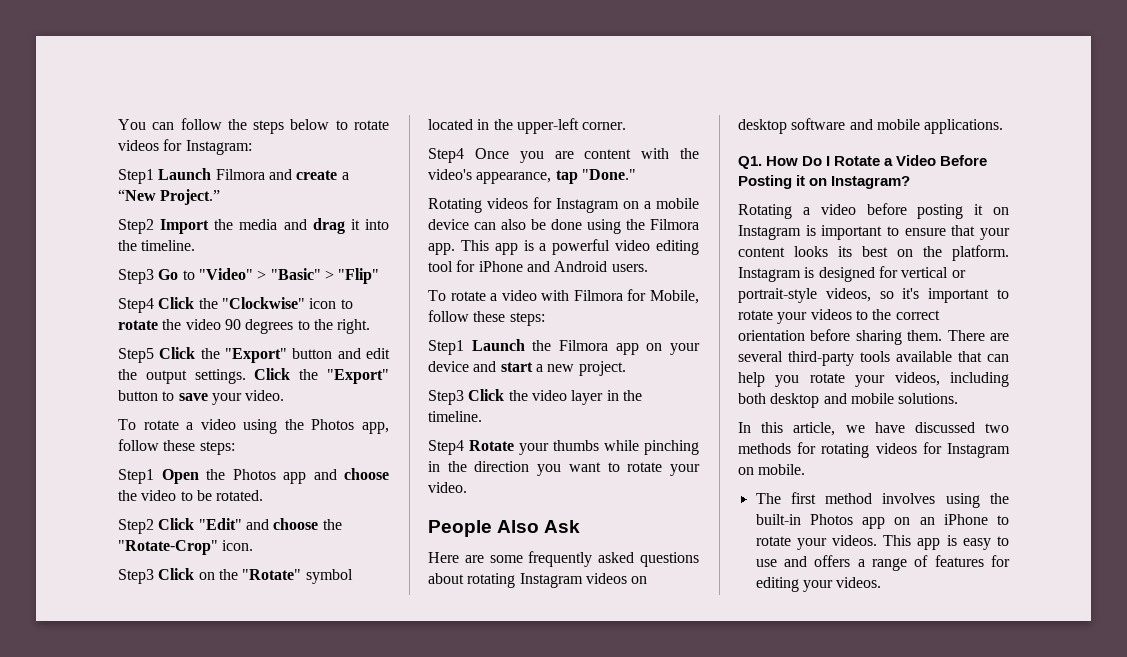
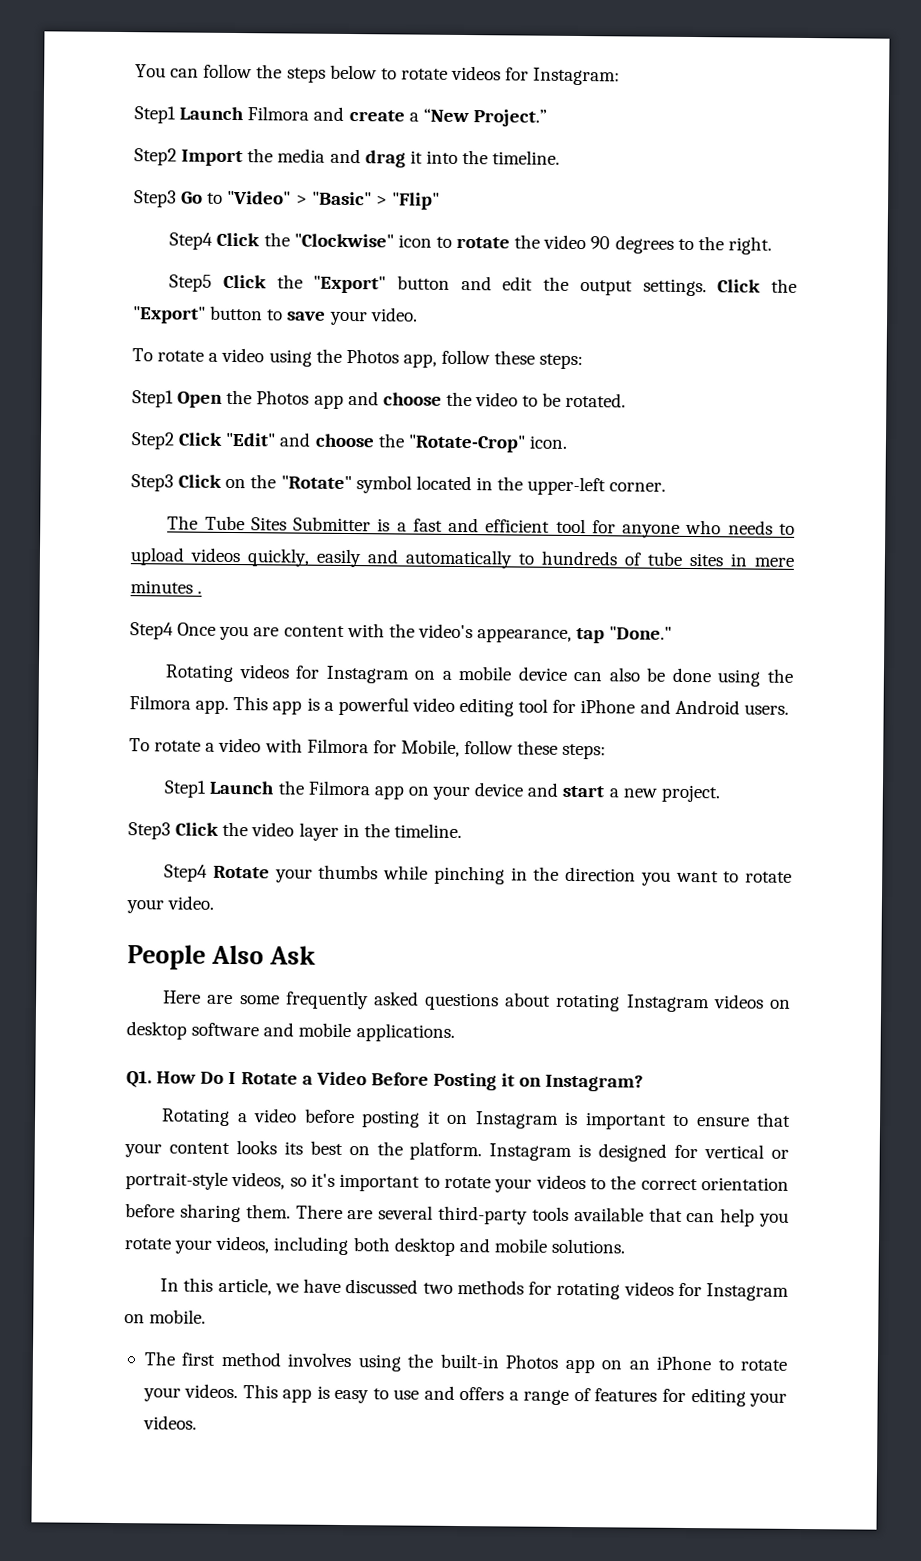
(627, 126) none -> [167,515,795,538] [130,547,794,569] [130,580,203,594] // The Tube Sites Submitter is a fast and efficient tool for anyone who needs to upload videos quickly, easily and automatically to hundreds of tube sites in mere minutes .

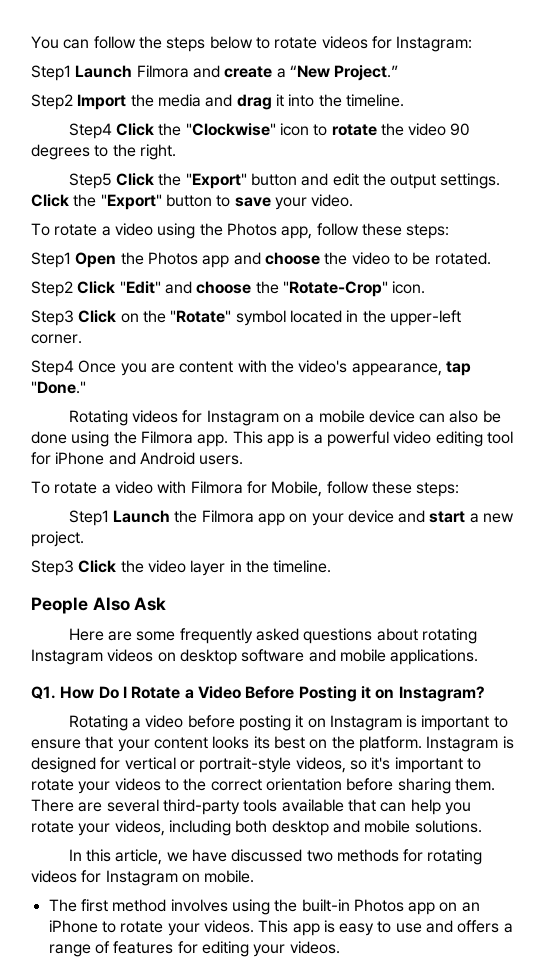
[133,190,440,210] // Step3 Go to "Video" > "Basic" > "Flip" -> (404, 100) none
[167,515,795,538] [130,547,794,569] [130,580,203,594] // The Tube Sites Submitter is a fast and efficient tool for anyone who needs to upload videos quickly, easily and automatically to hundreds of tube sites in mere minutes . -> (82, 339) none
[164,864,792,886] [126,895,215,914] // Step4 Rotate your thumbs while pinching in the direction you want to rotate your video. -> (332, 566) none

